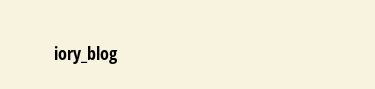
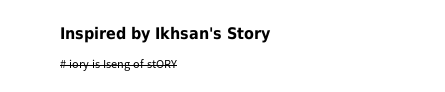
[54,46,118,64] iory_blog -> [60,26,271,43] [60,59,177,71] Inspired by Ikhsan's Story // # iory is Iseng of stORY

